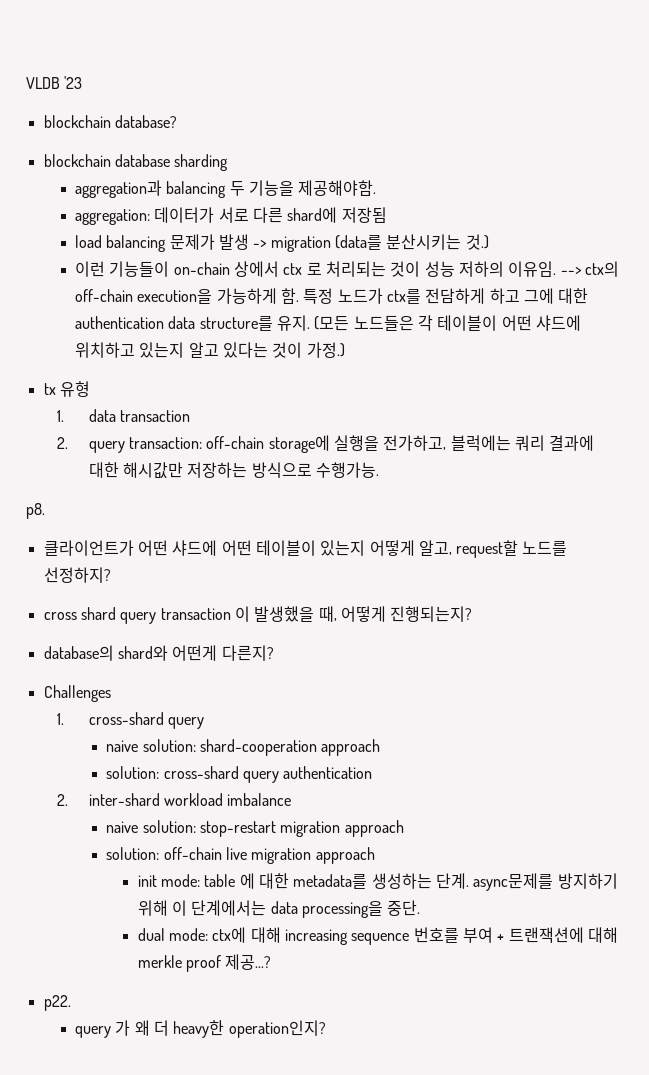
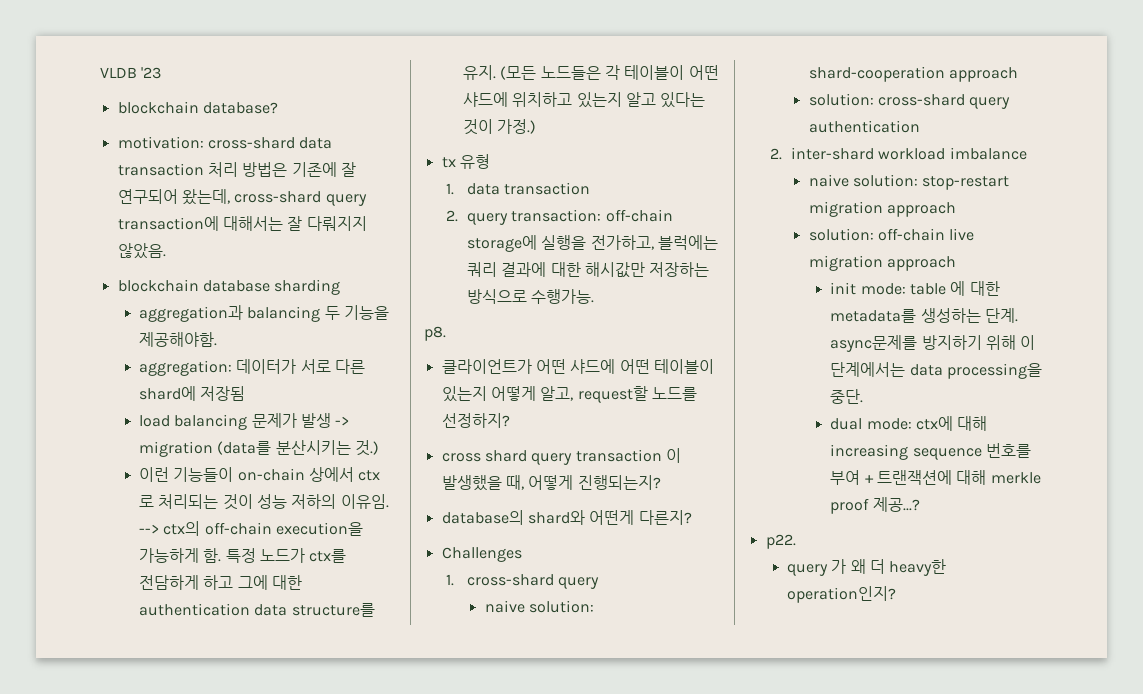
(177, 121) none -> [117,136,333,149] [117,162,356,177] [117,189,367,206] [117,216,367,231] [117,243,166,259] // motivation: cross-shard data transaction 처리 방법은 기존에 잘 연구되어 왔는데, cross-shard query transaction에 대해서는 잘 다뤄지지 않았음.

